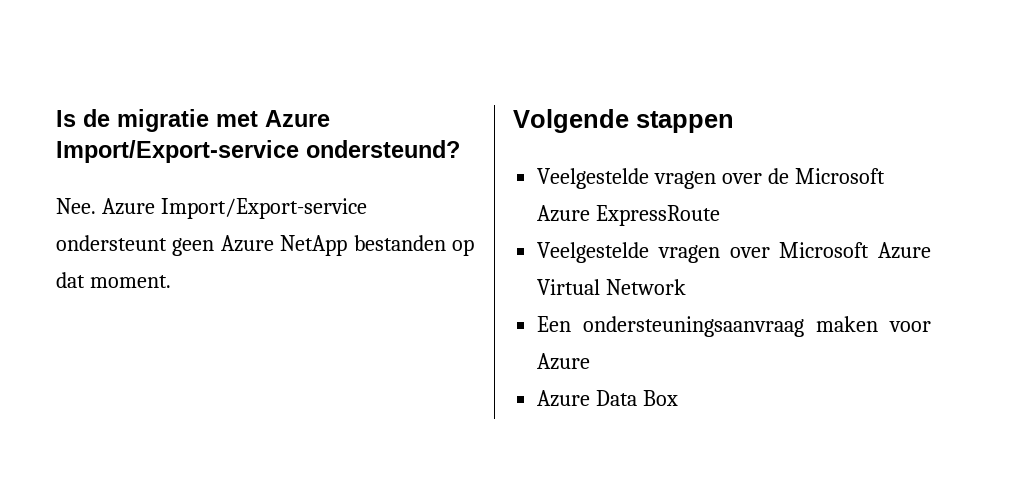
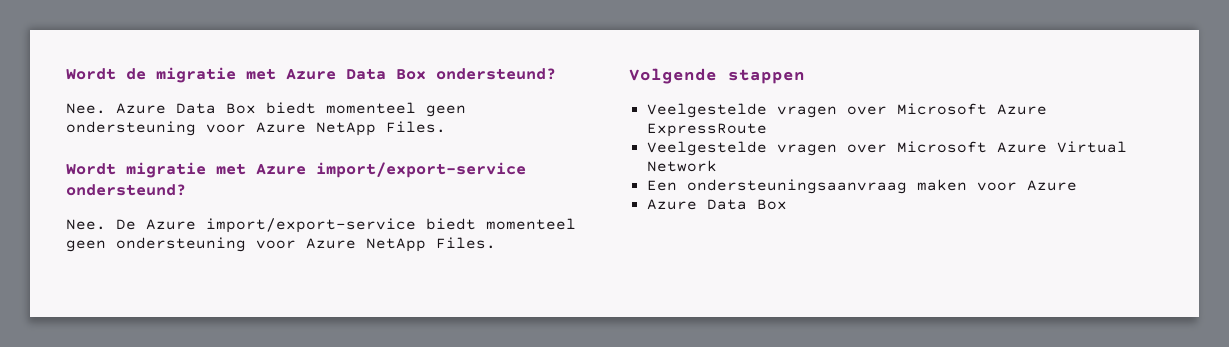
[56,110,76,127] Is -> [66,68,116,80] Wordt
[56,140,299,163] Import/Export-service -> [346,68,426,80] Data Box
[160,198,367,219] [56,235,474,256] [56,272,171,288] Import/Export-service ondersteunt geen Azure NetApp bestanden op dat moment. -> [176,102,466,117] [66,121,446,136] [66,162,526,178] [66,184,186,196] [66,218,576,233] [66,237,496,252] Data Box biedt momenteel geen ondersteuning voor Azure NetApp Files. // Wordt migratie met Azure import/export-service ondersteund? // Nee. De Azure import/export-service biedt momenteel geen ondersteuning voor Azure NetApp Files.
[768,168,790,184] de -> (887, 110) none

